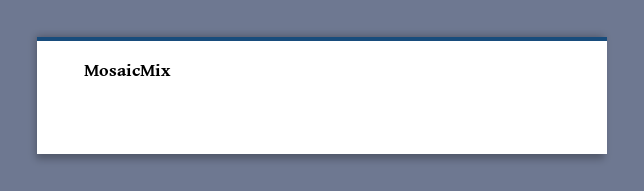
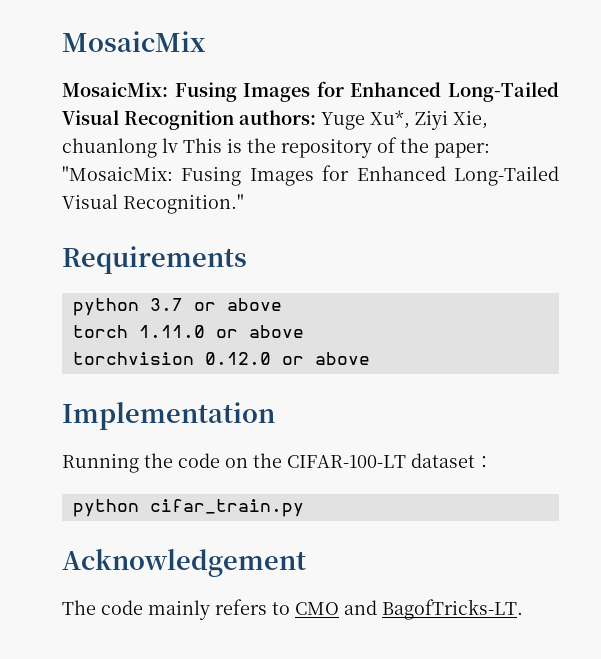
(171, 70) none -> [62,81,559,102] [62,110,488,130] [62,137,490,158] [62,165,559,186] [62,194,244,214] [62,246,247,274] [72,298,282,316] [72,325,304,338] [72,352,370,365] [62,402,275,430] [62,453,493,473] [72,499,304,517] [62,549,306,577] [62,599,523,620] // MosaicMix: Fusing Images for Enhanced Long-Tailed Visual Recognition authors: Yuge Xu*, Ziyi Xie, chuanlong lv This is the repository of the paper: "MosaicMix: Fusing Images for Enhanced Long-Tailed Visual Recognition." // Requirements // python 3.7 or above // torch 1.11.0 or above // torchvision 0.12.0 or above // Implementation // Running the code on the CIFAR-100-LT dataset： // python cifar_train.py // Acknowledgement // The code mainly refers to CMO and BagofTricks-LT.

